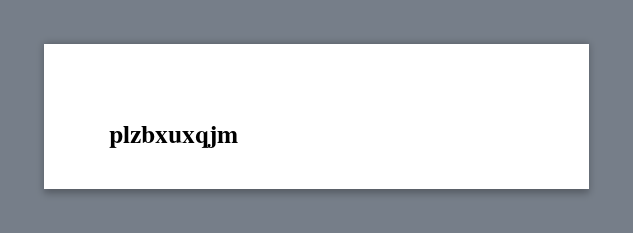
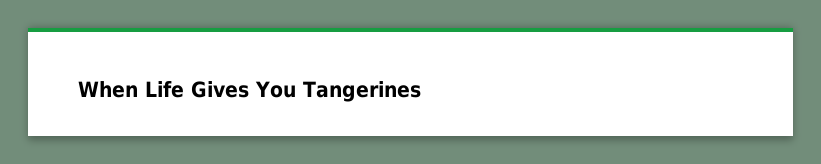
[109,126,238,148] plzbxuxqjm -> [78,81,421,102] When Life Gives You Tangerines

